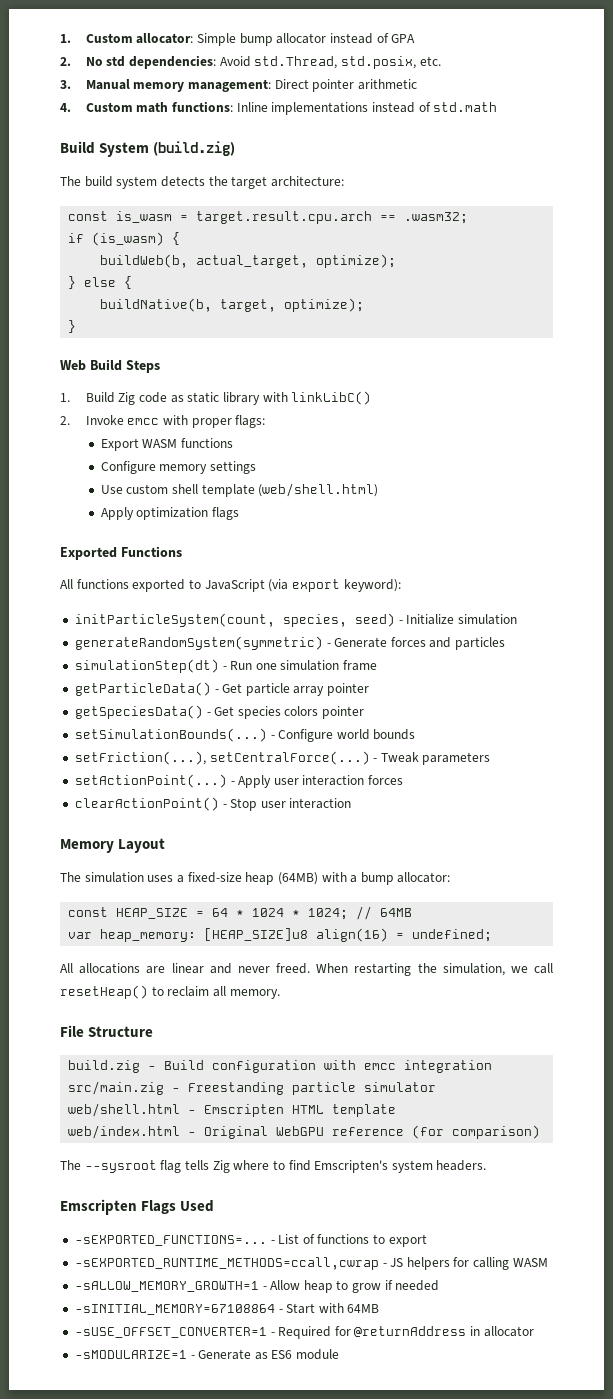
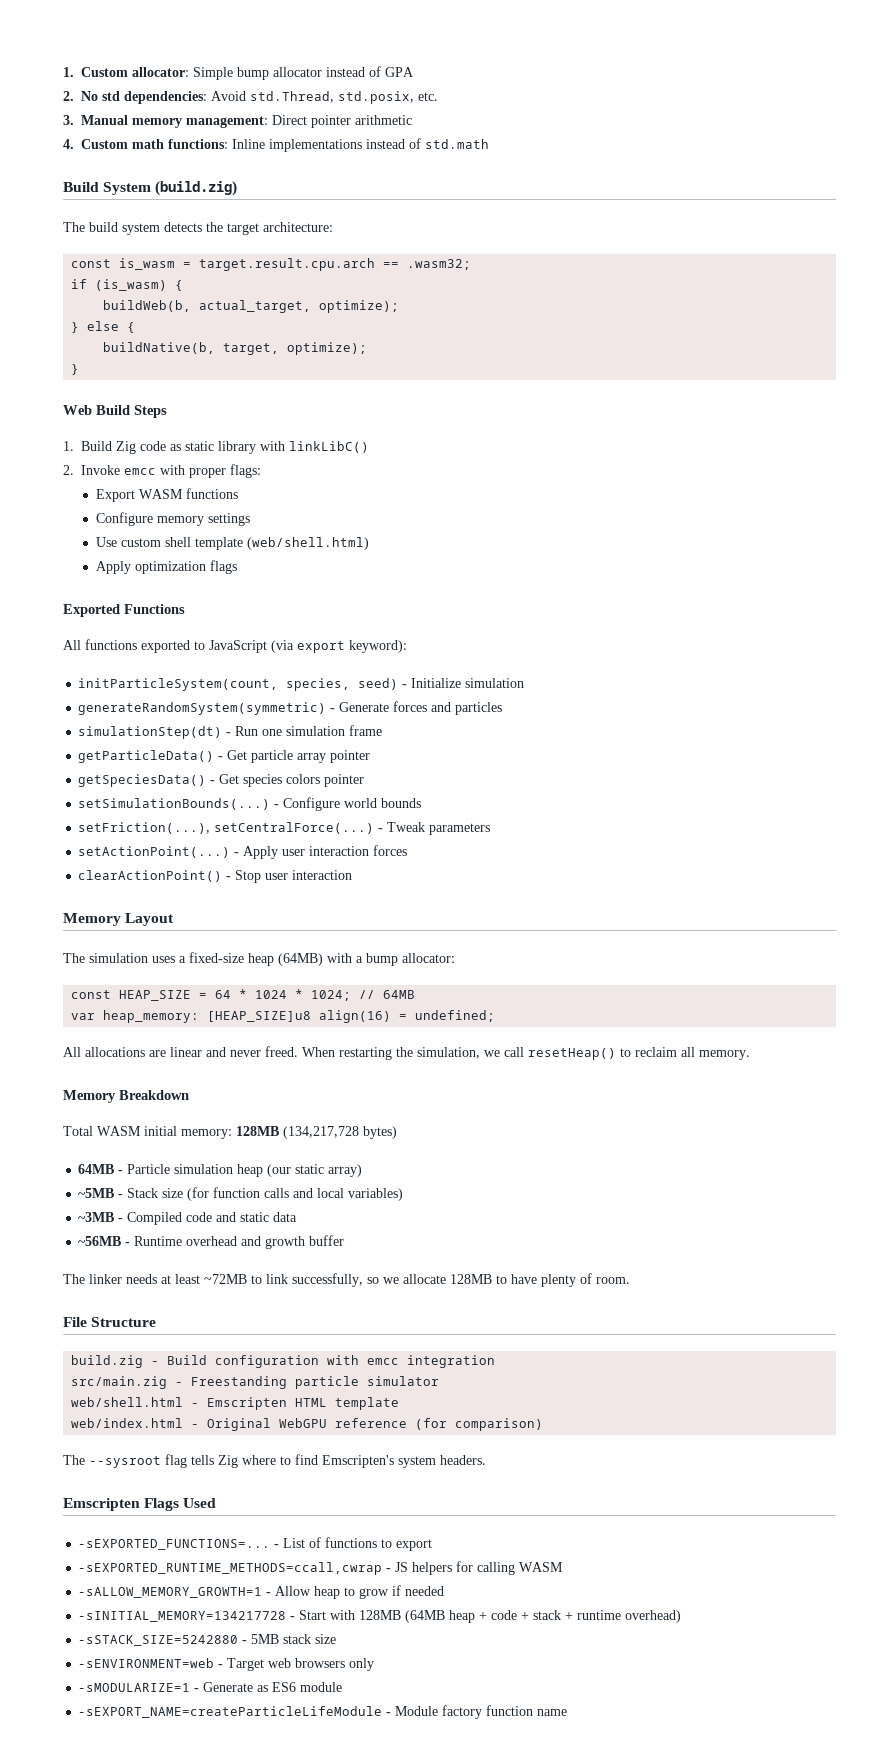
(280, 994) none -> [63,1090,189,1103] [63,1126,397,1139] [78,1164,363,1177] [78,1187,404,1201] [78,1212,298,1225] [78,1235,345,1249] [63,1273,630,1287] // Memory Breakdown // Total WASM initial memory: 128MB (134,217,728 bytes) // 64MB - Particle simulation heap (our static array) // ~5MB - Stack size (for function calls and local variables) // ~3MB - Compiled code and static data // ~56MB - Runtime overhead and growth buffer // The linker needs at least ~72MB to link successfully, so we allocate 128MB to have plenty of room.
[74,1304,275,1315] -sINITIAL_MEMORY=67108864 -> [78,1611,287,1622] -sINITIAL_MEMORY=134217728
[347,1304,380,1313] [74,1326,534,1339] 64MB // -sUSE_OFFSET_CONVERTER=1 - Required for @returnAddress in allocator -> [359,1610,682,1623] [78,1634,337,1646] [78,1658,375,1671] 128MB (64MB heap + code + stack + runtime overhead) // -sSTACK_SIZE=5242880 - 5MB stack size // -sENVIRONMENT=web - Target web browsers only
(340, 1354) none -> [78,1705,568,1719] // -sEXPORT_NAME=createParticleLifeModule - Module factory function name

